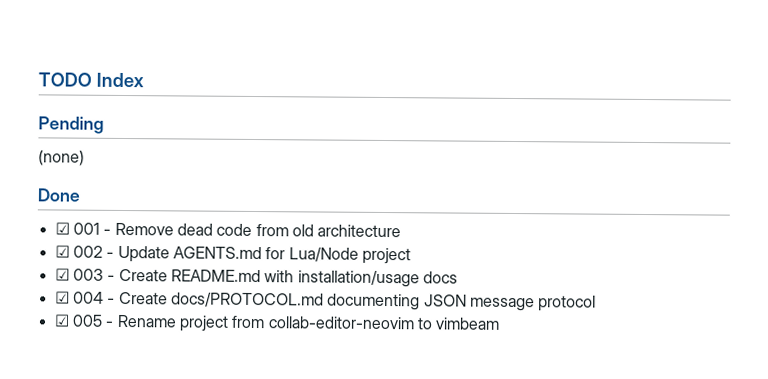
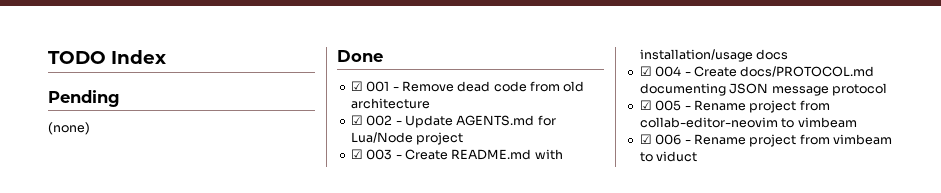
(501, 323) none -> [639,134,892,147] [639,151,698,162] // ☑ 006 - Rename project from vimbeam to viduct

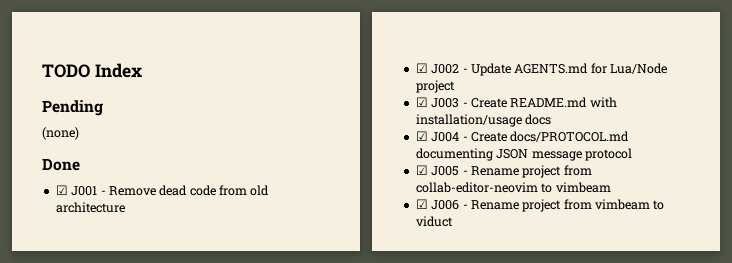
[366,81,390,92] 001 -> [71,186,98,196] J001
[366,115,393,126] 002 -> [431,64,460,74] J002
[366,149,393,160] 003 -> [431,98,460,108] J003
[655,66,682,77] 004 -> [431,132,460,142] J004
[655,100,682,111] 005 -> [431,166,460,176] J005
[655,134,682,145] 006 -> [431,200,460,210] J006

